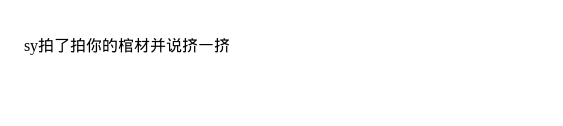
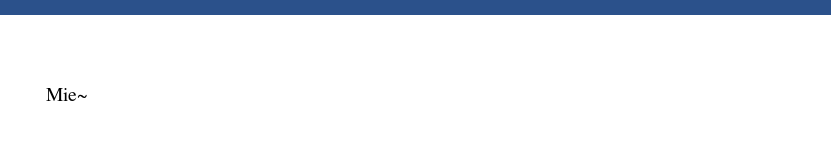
[24,37,230,55] sy拍了拍你的棺材并说挤一挤 -> [46,88,88,101] Mie~

